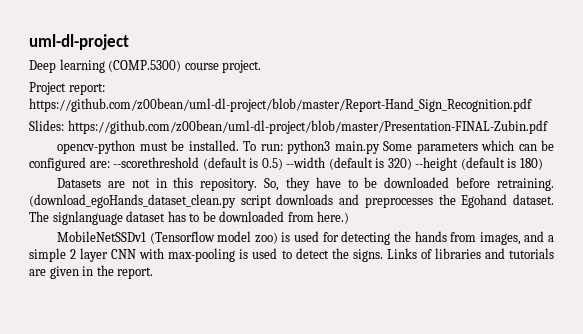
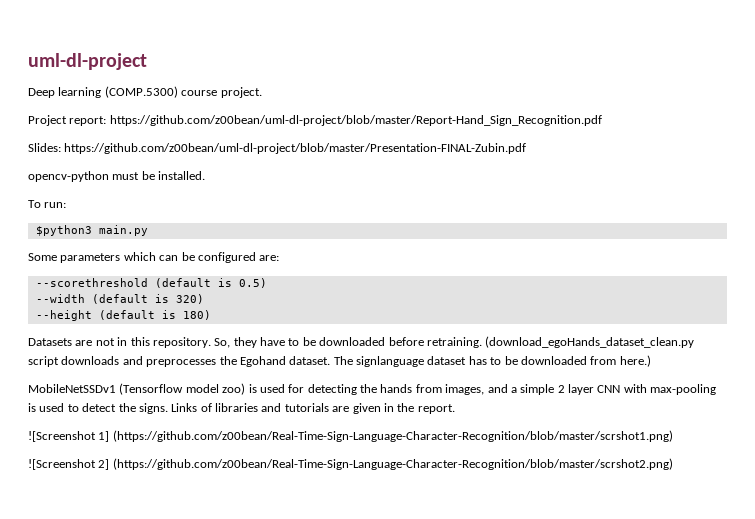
(239, 145) none -> (206, 175) //
[287,140,331,154] python3 -> [35,225,92,236] // $python3
(380, 147) none -> (148, 230) //
(110, 164) none -> (280, 258) //
(283, 164) none -> (267, 283) //
(412, 164) none -> (204, 299) //
(154, 273) none -> [28,430,673,442] [28,458,673,470] // ![Screenshot 1] (https://github.com/z00bean/Real-Time-Sign-Language-Character-Recognition/blob/master/scrshot1.png) // ![Screenshot 2] (https://github.com/z00bean/Real-Time-Sign-Language-Character-Recognition/blob/master/scrshot2.png)

